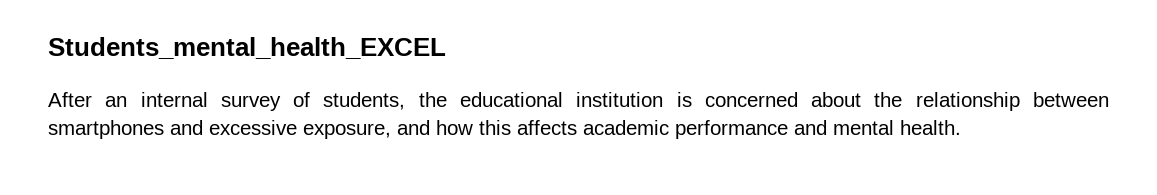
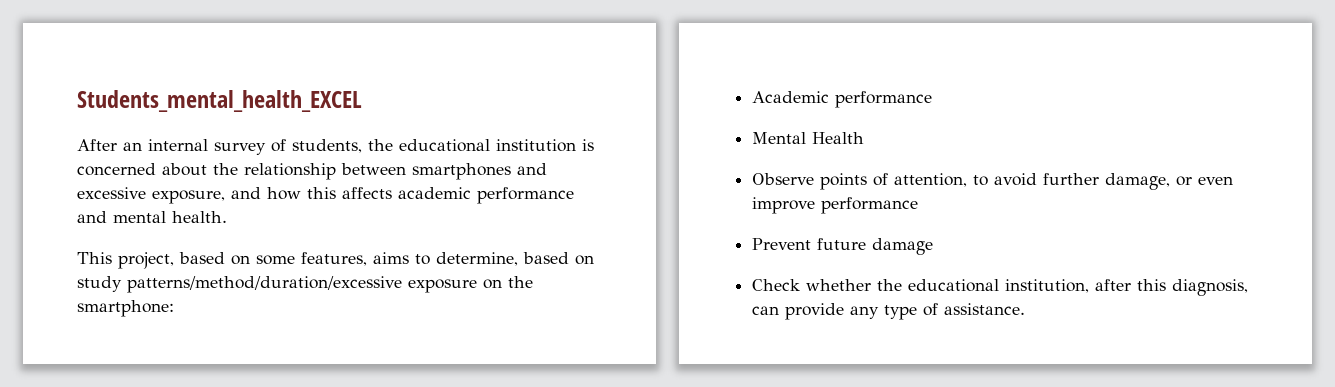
(961, 127) none -> [77,252,594,269] [77,276,533,293] [77,300,174,317] [752,91,933,108] [752,132,865,144] [752,173,1234,190] [752,197,919,214] [752,238,934,255] [752,279,1249,296] [752,303,1026,320] // This project, based on some features, aims to determine, based on study patterns/method/duration/excessive exposure on the smartphone: // Academic performance // Mental Health // Observe points of attention, to avoid further damage, or even improve performance // Prevent future damage // Check whether the educational institution, after this diagnosis, can provide any type of assistance.

